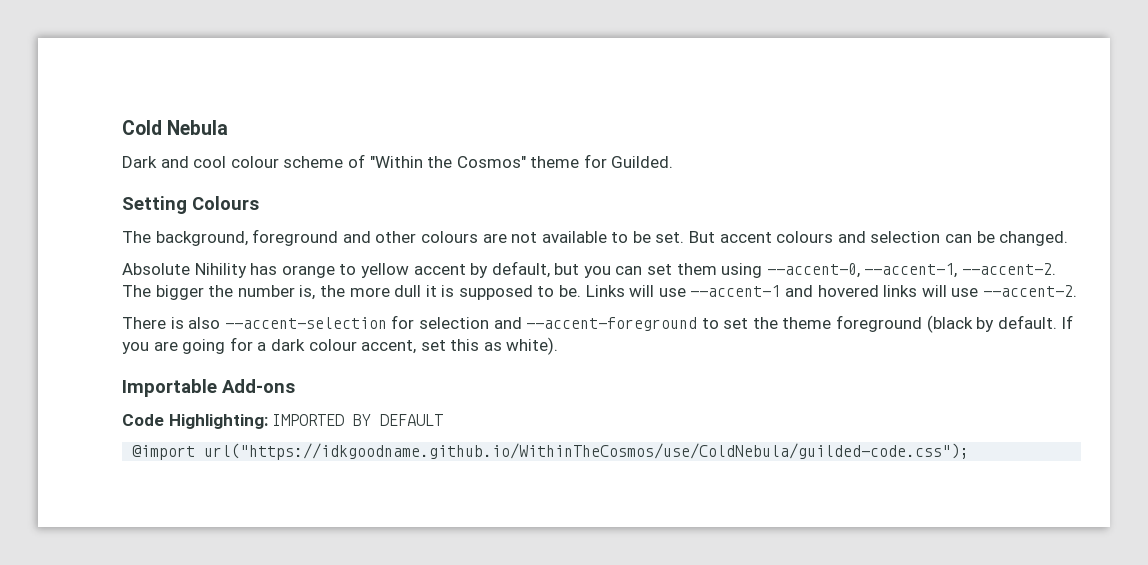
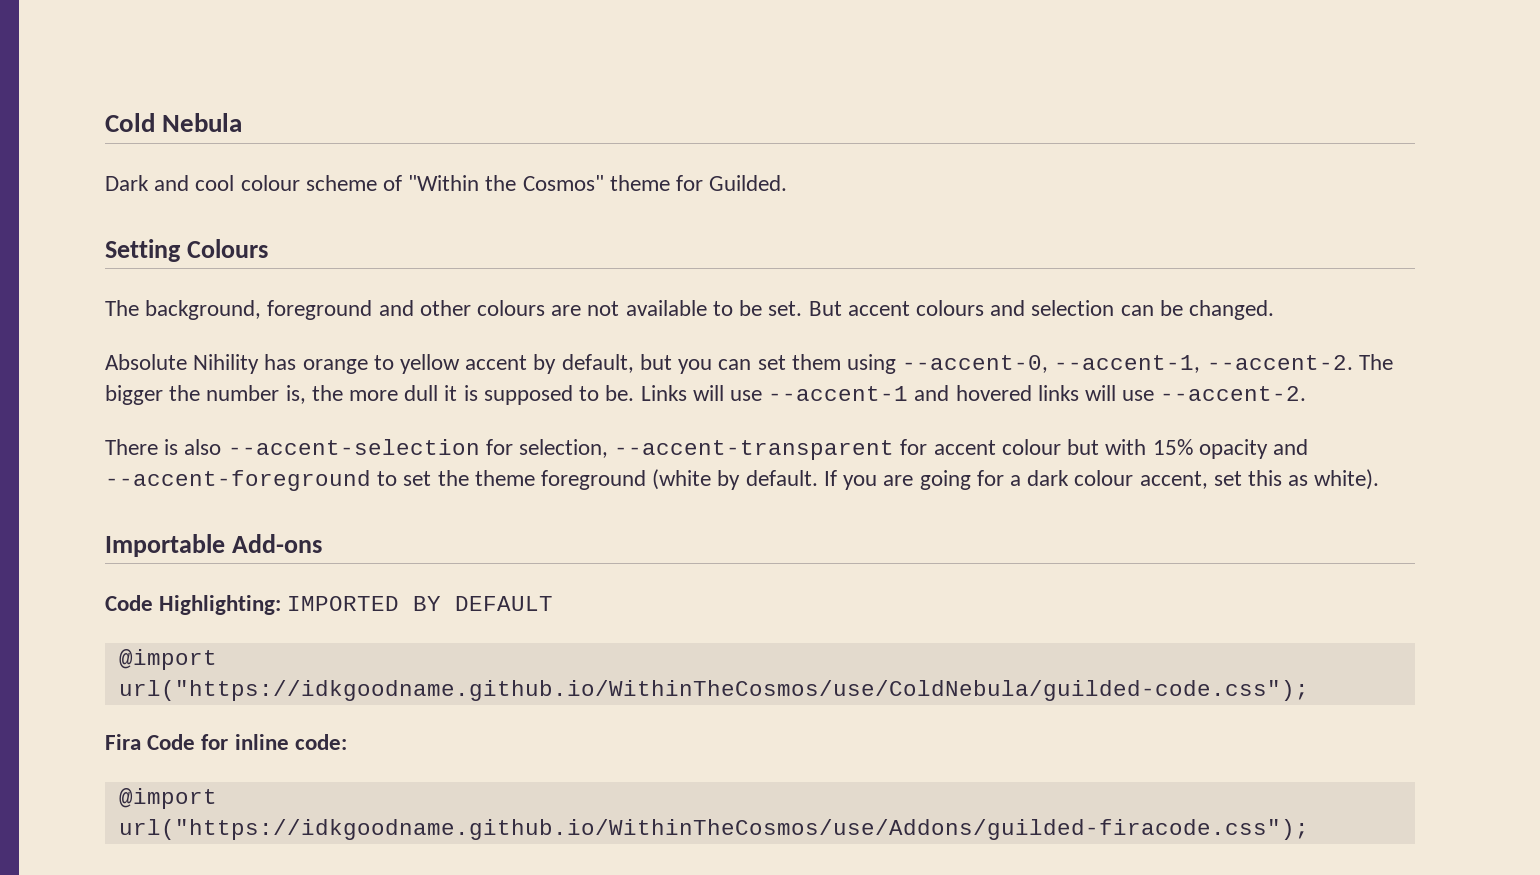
[418,317,489,329] selection -> [519,439,1268,460] selection, --accent-transparent for accent colour but with 15% opacity
[926,315,973,333] (black -> [652,469,712,490] (white
(970, 451) none -> [105,734,347,750] [118,788,217,809] [118,819,1309,840] // Fira Code for inline code: // @import url("https://idkgoodname.github.io/WithinTheCosmos/use/Addons/guilded-firacode.css");

